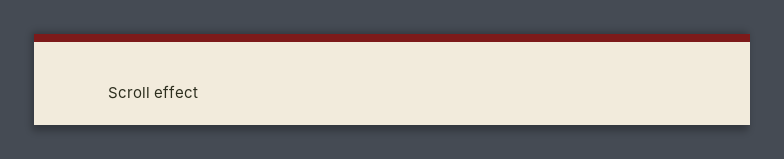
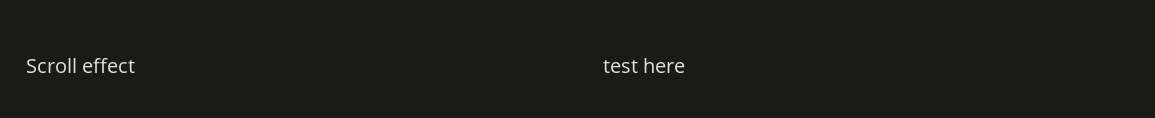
(199, 91) none -> [603,58,686,73] // test here

